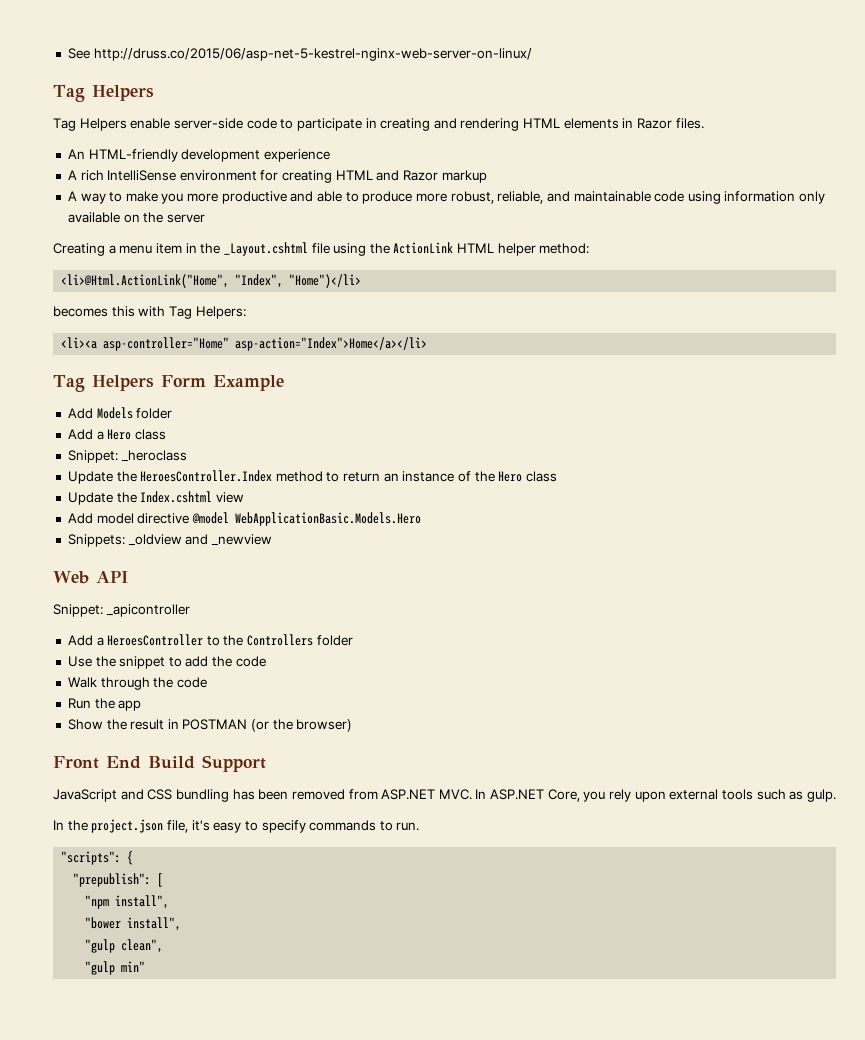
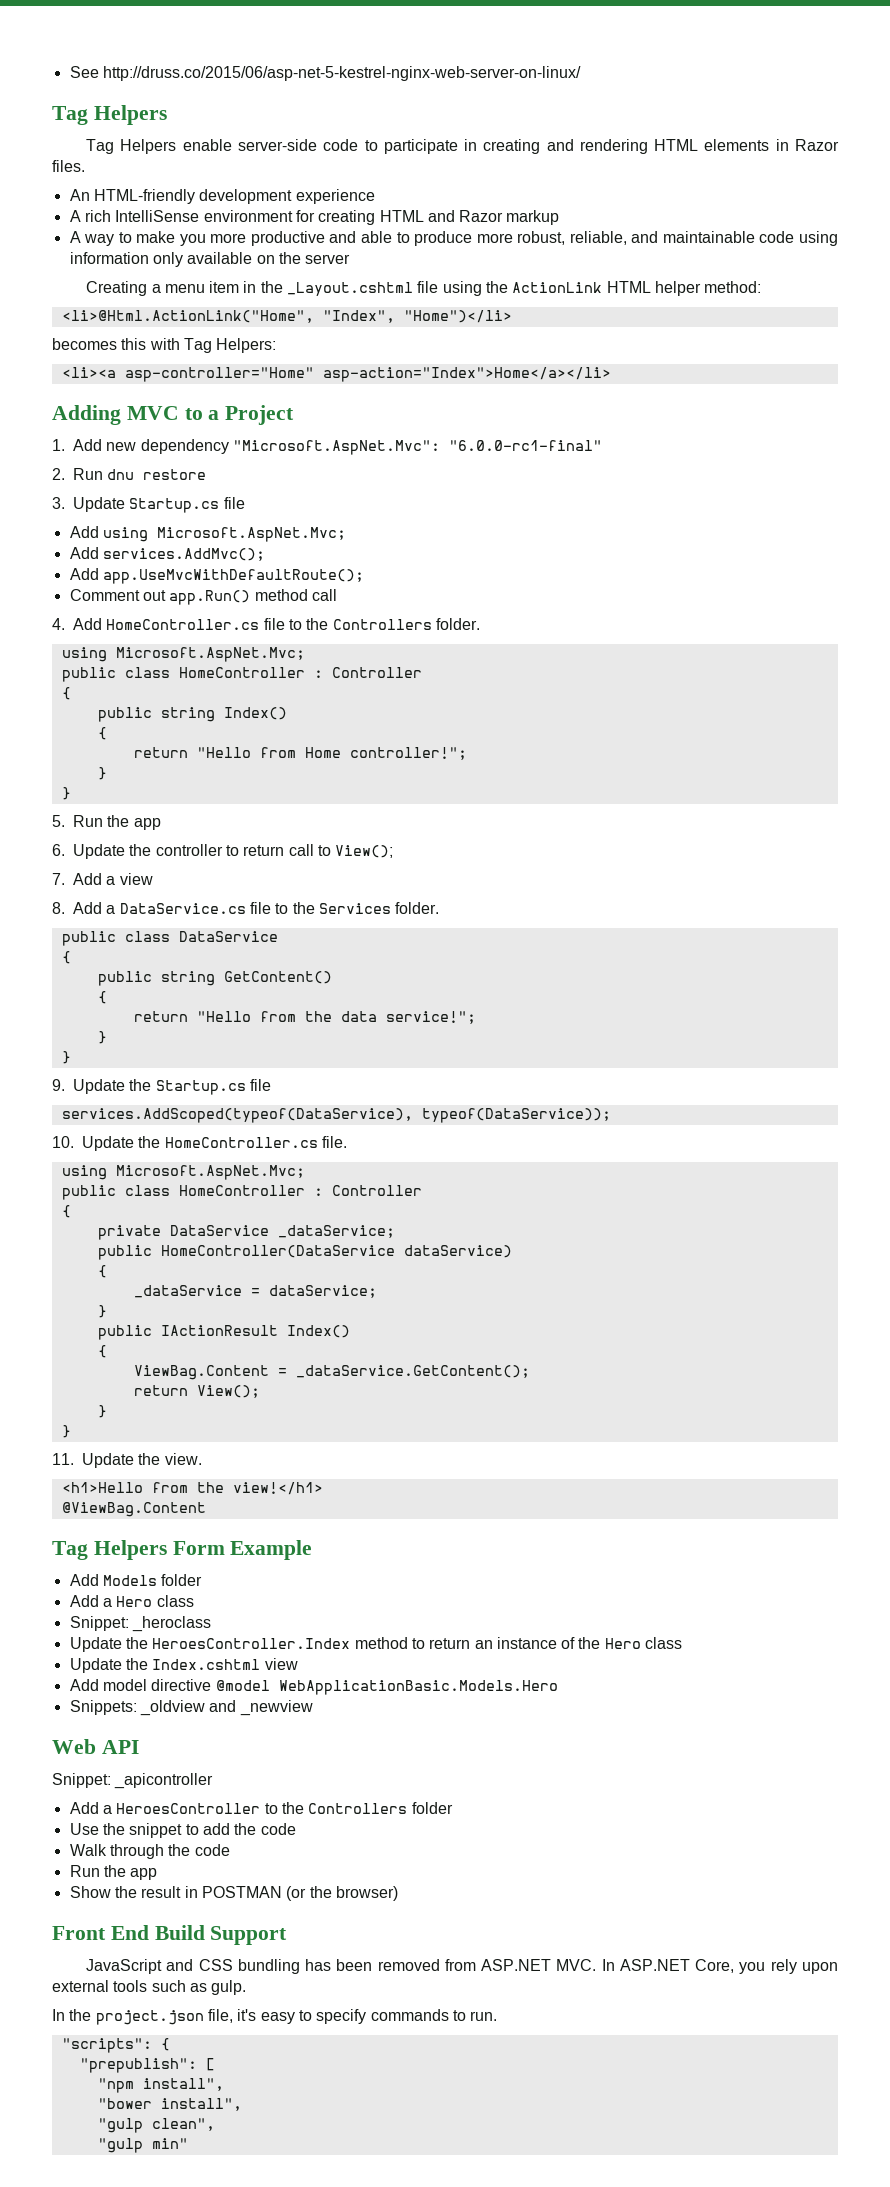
(428, 344) none -> [52,405,295,425] [52,439,602,455] [52,468,207,480] [52,497,245,513] [69,526,346,542] [69,547,265,561] [69,568,364,584] [69,589,337,605] [52,618,480,630] [61,647,305,662] [61,667,422,682] [61,687,71,700] [97,707,287,722] [97,727,107,740] [133,747,467,760] [97,767,107,780] [61,787,71,800] [52,815,161,830] [52,844,394,859] [52,873,153,885] [52,902,440,914] [61,931,278,946] [61,951,71,964] [97,971,332,986] [97,991,107,1004] [133,1011,476,1024] [97,1031,107,1044] [61,1051,71,1064] [52,1079,271,1095] [61,1108,611,1123] [52,1136,347,1151] [61,1165,305,1180] [61,1185,422,1200] [61,1205,71,1218] [97,1225,395,1240] [97,1245,512,1260] [97,1265,107,1278] [133,1285,377,1298] [97,1305,107,1318] [97,1325,350,1340] [97,1345,107,1358] [133,1365,530,1380] [133,1385,260,1398] [97,1405,107,1418] [61,1425,71,1438] [52,1453,202,1468] [61,1482,323,1495] [61,1502,206,1517] // Adding MVC to a Project // 1. Add new dependency "Microsoft.AspNet.Mvc": "6.0.0-rc1-final" // 2. Run dnu restore // 3. Update Startup.cs file // Add using Microsoft.AspNet.Mvc; // Add services.AddMvc(); // Add app.UseMvcWithDefaultRoute(); // Comment out app.Run() method call // 4. Add HomeController.cs file to the Controllers folder. // using Microsoft.AspNet.Mvc; // public class HomeController : Controller // { // public string Index() // { // return "Hello from Home controller!"; // } // } // 5. Run the app // 6. Update the controller to return call to View(); // 7. Add a view // 8. Add a DataService.cs file to the Services folder. // public class DataService // { // public string GetContent() // { // return "Hello from the data service!"; // } // } // 9. Update the Startup.cs file // services.AddScoped(typeof(DataService), typeof(DataService)); // 10. Update the HomeController.cs file. // using Microsoft.AspNet.Mvc; // public class HomeController : Controller // { // private DataService _dataService; // public HomeController(DataService dataService) // { // _dataService = dataService; // } // public IActionResult Index() // { // ViewBag.Content = _dataService.GetContent(); // return View(); // } // } // 11. Update the view. // <h1>Hello from the view!</h1> // @ViewBag.Content

